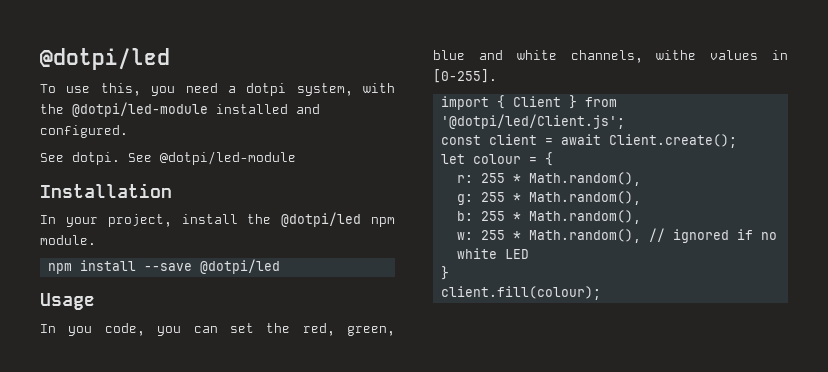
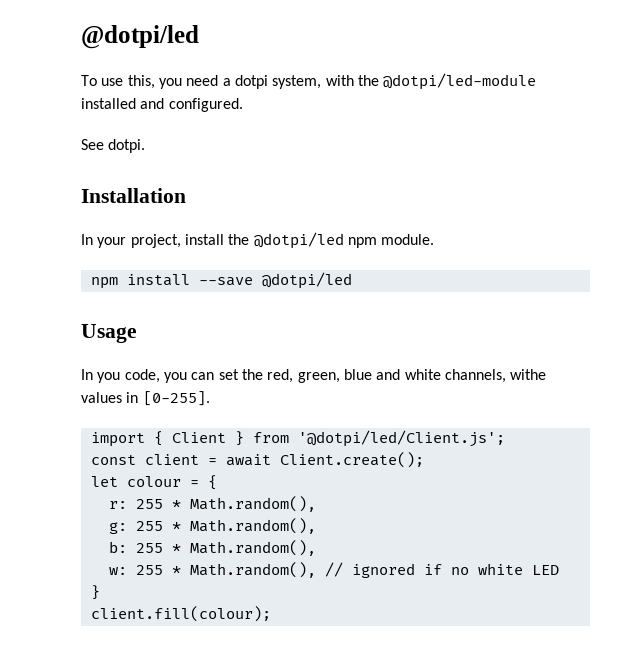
[128,151,296,165] See @dotpi/led-module -> (146, 146) none

